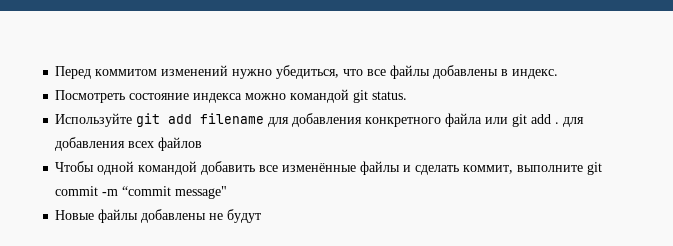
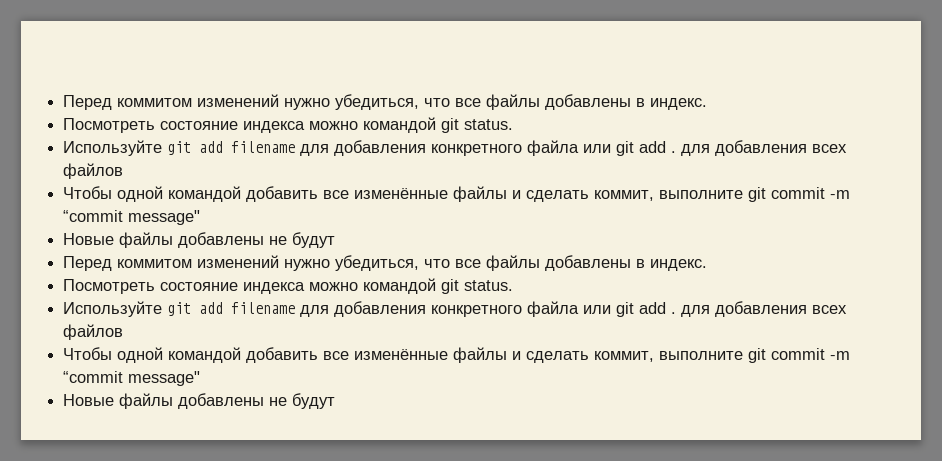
(262, 216) none -> [63,255,708,271] [63,278,514,294] [63,301,848,317] [63,324,124,340] [63,347,851,363] [63,371,201,386] [63,393,336,409] // Перед коммитом изменений нужно убедиться, что все файлы добавлены в индекс. // Посмотреть состояние индекса можно командой git status. // Используйте git add filename для добавления конкретного файла или git add . для добавления всех файлов // Чтобы одной командой добавить все изменённые файлы и сделать коммит, выполните git commit -m “commit message" // Новые файлы добавлены не будут

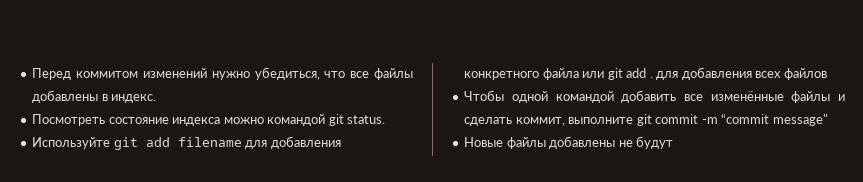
[63,255,708,271] [63,278,514,294] [63,301,848,317] [63,324,124,340] [63,347,851,363] [63,371,201,386] [63,393,336,409] // Перед коммитом изменений нужно убедиться, что все файлы добавлены в индекс. // Посмотреть состояние индекса можно командой git status. // Используйте git add filename для добавления конкретного файла или git add . для добавления всех файлов // Чтобы одной командой добавить все изменённые файлы и сделать коммит, выполните git commit -m “commit message" // Новые файлы добавлены не будут -> (674, 142) none

